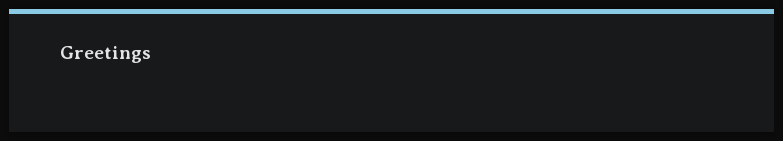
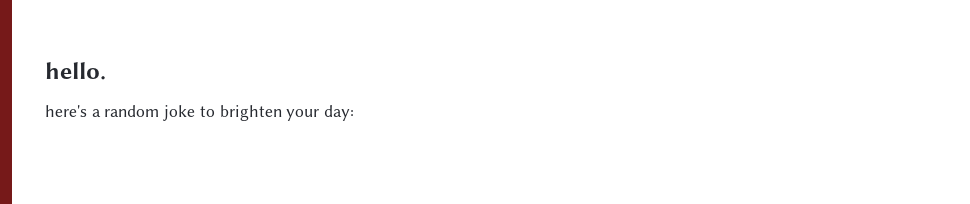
[60,46,151,63] Greetings -> [45,62,106,80] [45,105,355,121] hello. // here's a random joke to brighten your day:

